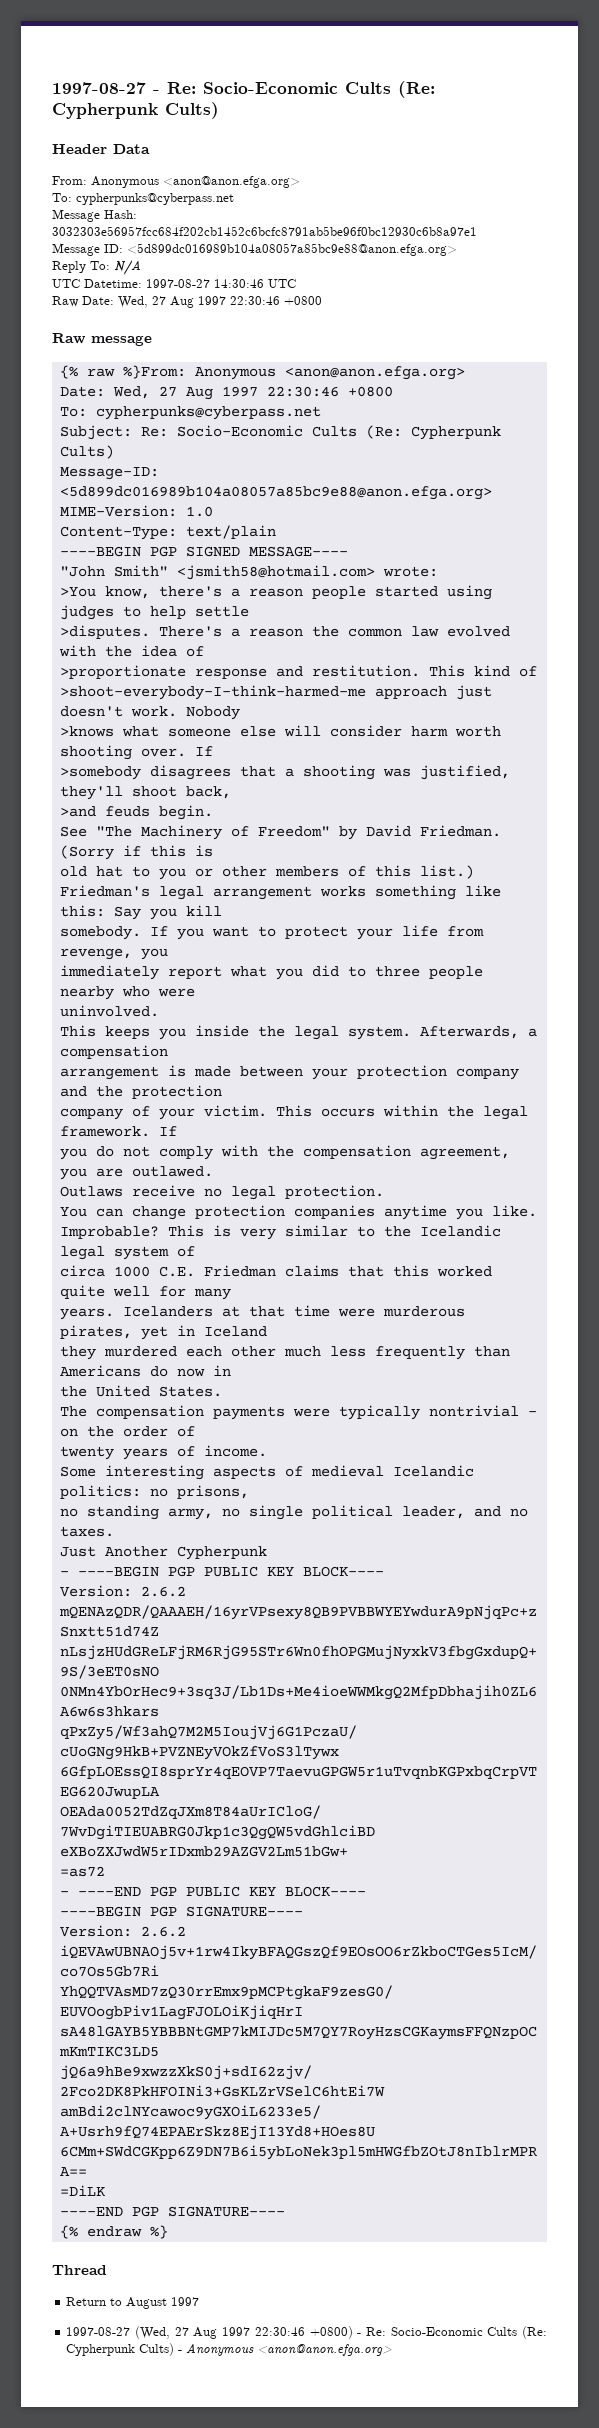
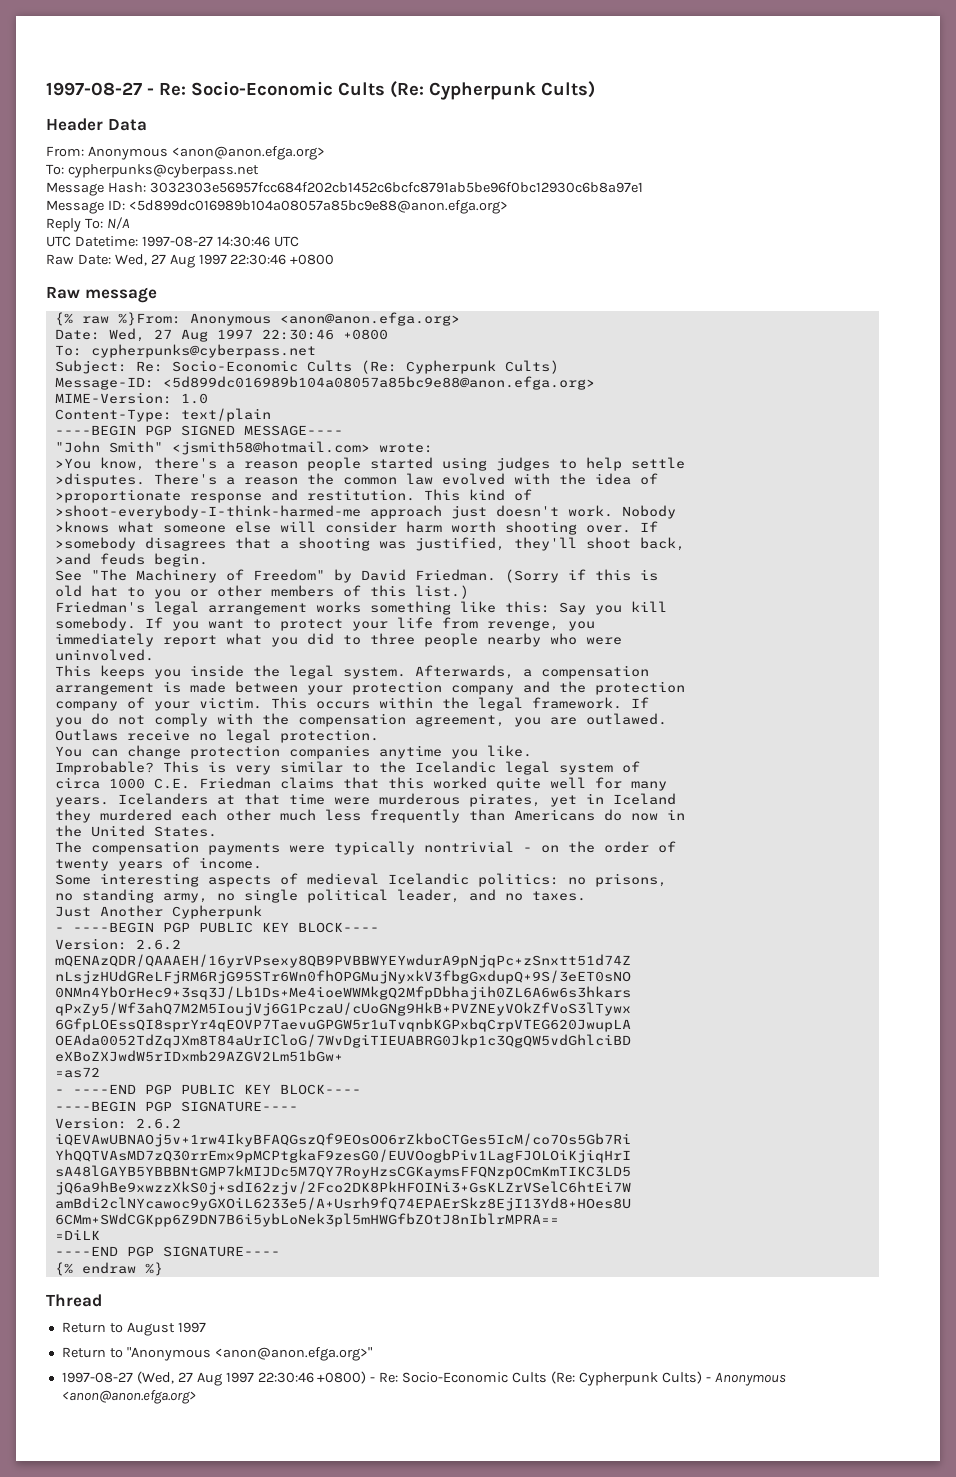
(200, 2301) none -> [61,1347,372,1361] // Return to "Anonymous <anon@anon.efga.org>"

